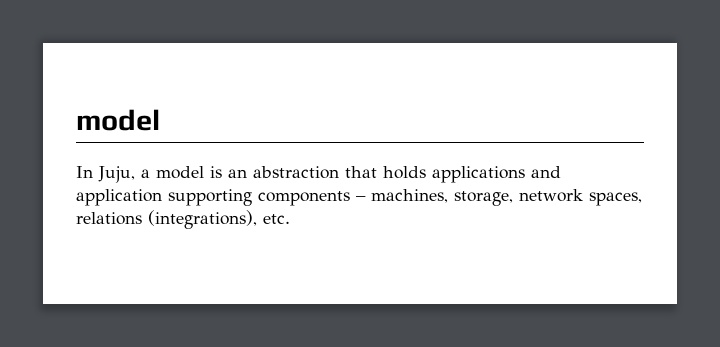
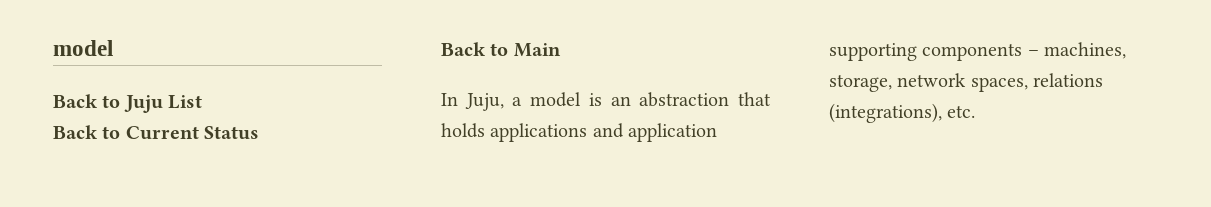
[76,109,160,131] model -> [53,40,113,56] [53,94,203,113] [53,125,260,140] [441,42,561,57] model // Back to Juju List // Back to Current Status // Back to Main

